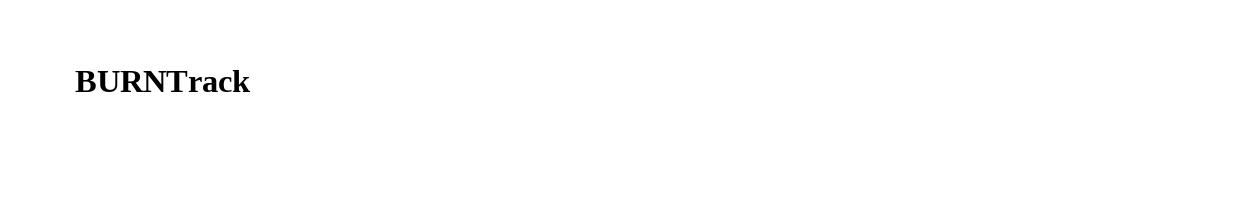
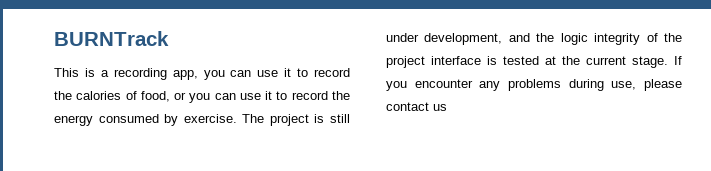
(251, 81) none -> [54,68,350,80] [54,91,350,103] [54,114,350,126] [386,33,682,45] [386,56,682,68] [386,79,682,91] [386,102,447,111] // This is a recording app, you can use it to record the calories of food, or you can use it to record the energy consumed by exercise. The project is still under development, and the logic integrity of the project interface is tested at the current stage. If you encounter any problems during use, please contact us

